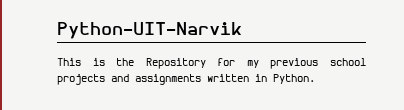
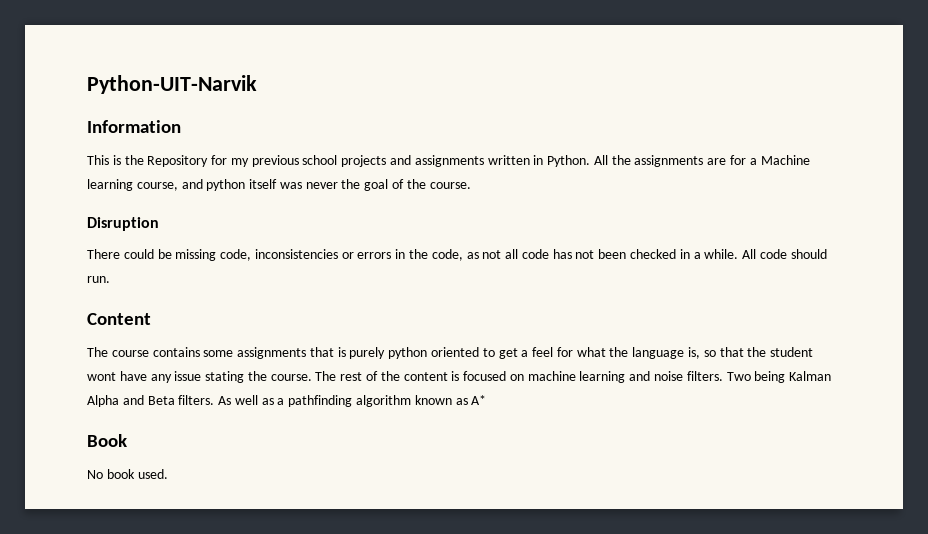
(242, 30) none -> [87,120,181,133] // Information
(315, 79) none -> [593,155,810,167] [87,179,471,191] [87,217,159,231] [87,249,827,261] [87,276,110,283] [87,313,151,325] [87,347,814,359] [87,371,832,383] [87,395,487,407] [87,434,127,447] [87,469,168,479] All the assignments are for a Machine learning course, and python itself was never the goal of the course. // Disruption // There could be missing code, inconsistencies or errors in the code, as not all code has not been checked in a while. All code should run. // Content // The course contains some assignments that is purely python oriented to get a feel for what the language is, so that the student wont have any issue stating the course. The rest of the content is focused on machine learning and noise filters. Two being Kalman Alpha and Beta filters. As well as a pathfinding algorithm known as A* // Book // No book used.

